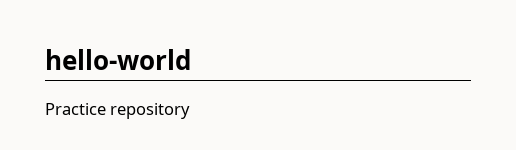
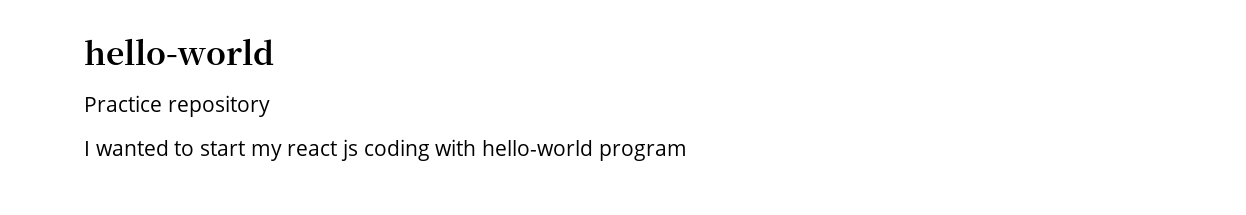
(191, 111) none -> [84,139,687,161] // I wanted to start my react js coding with hello-world program

